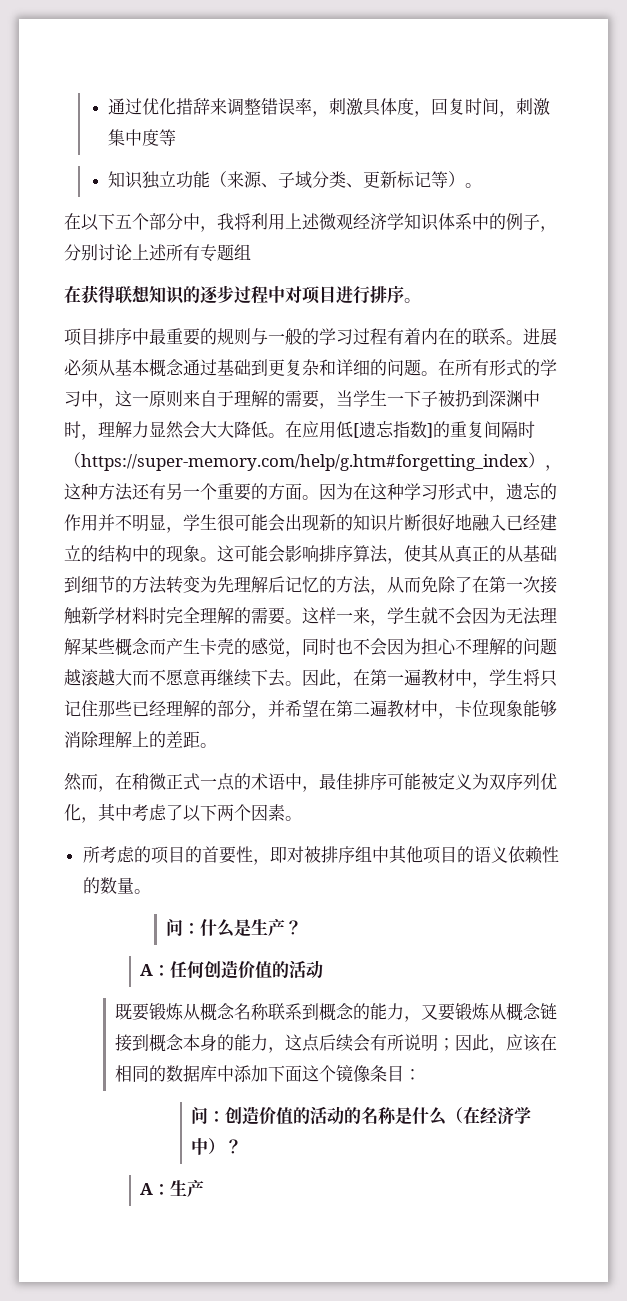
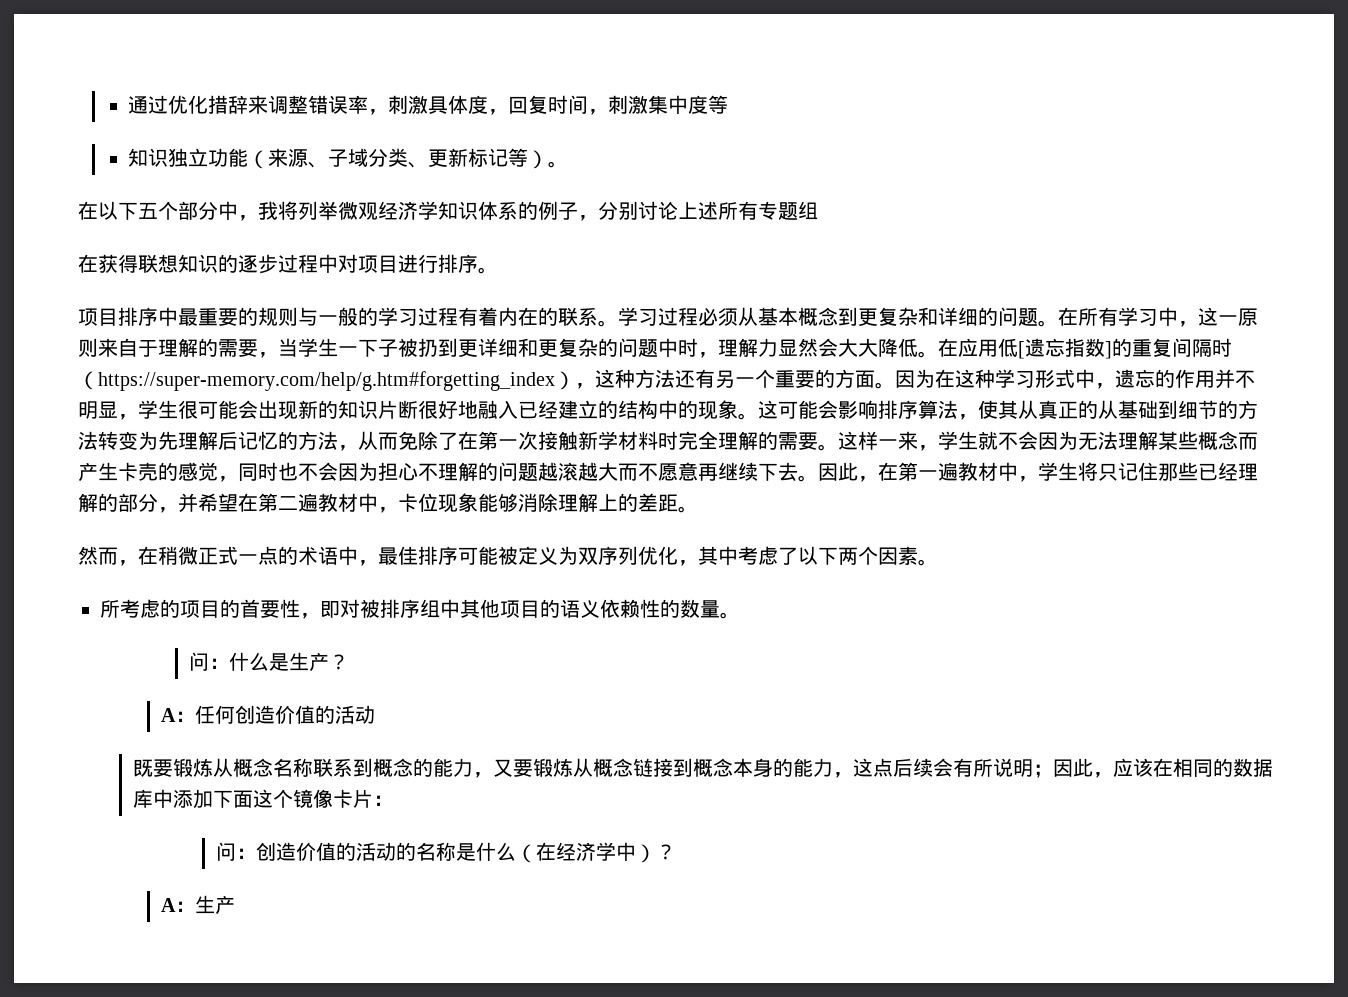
[251,213,320,230] 利用上述 -> [298,201,338,220] 列举
[472,213,489,230] 中 -> (518, 210) none
[523,328,557,345] 进展 -> [618,307,698,326] 学习过程
[183,359,251,376] 通过基础 -> (838, 316) none
[489,359,540,377] 形式的 -> (1118, 316) none
[489,390,523,407] 深渊 -> [458,338,658,357] 更详细和更复杂的问题
[369,1065,404,1082] 条目 -> [333,789,374,808] 卡片

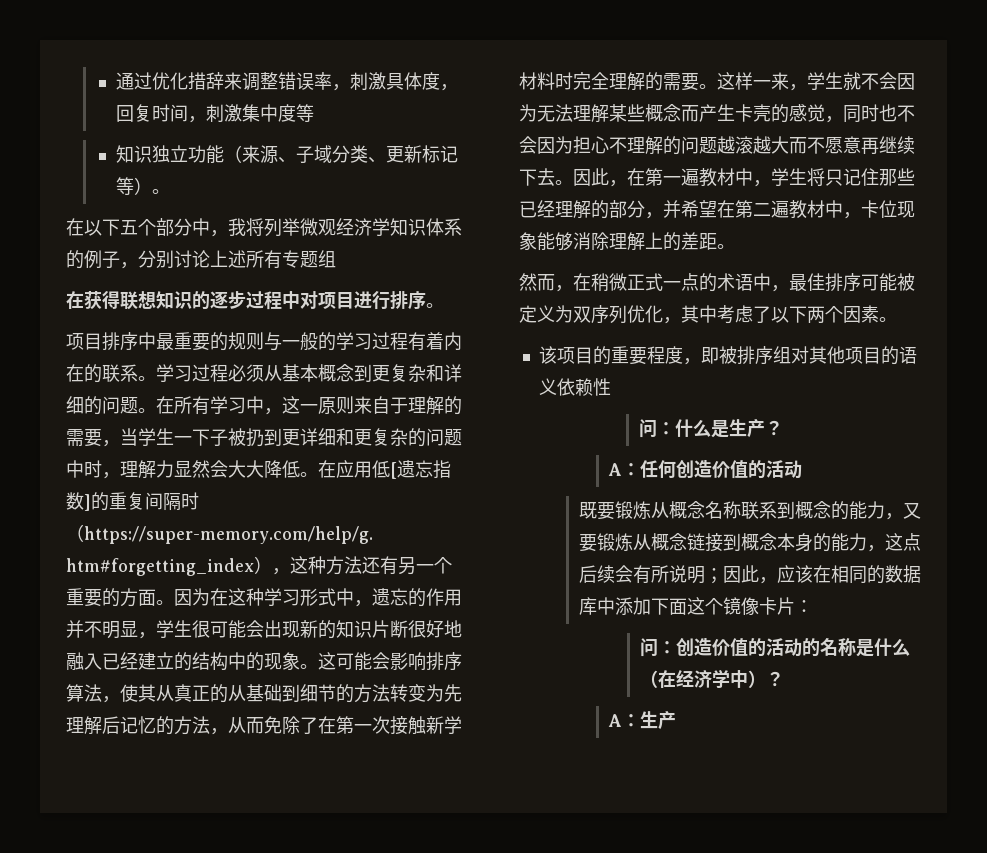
[100,599,360,619] 所考虑的项目的首要性，即对 -> [538,346,719,365] 该项目的重要程度，即
[440,599,460,618] 中 -> [790,346,809,364] 对
[660,599,740,619] 的数量。 -> (611, 387) none

